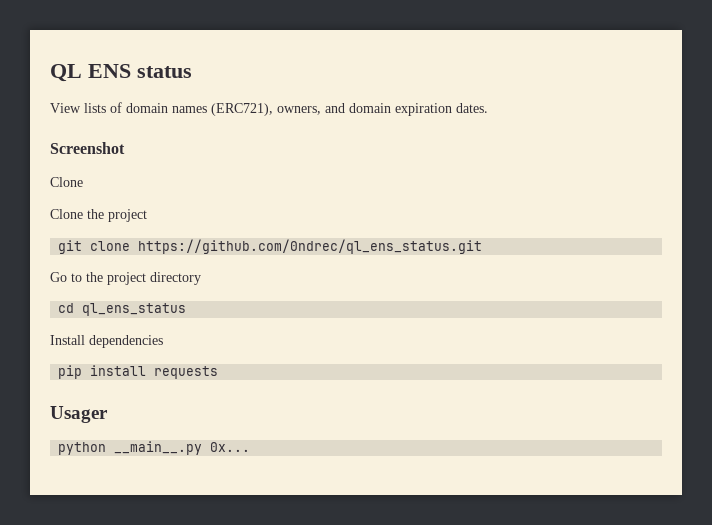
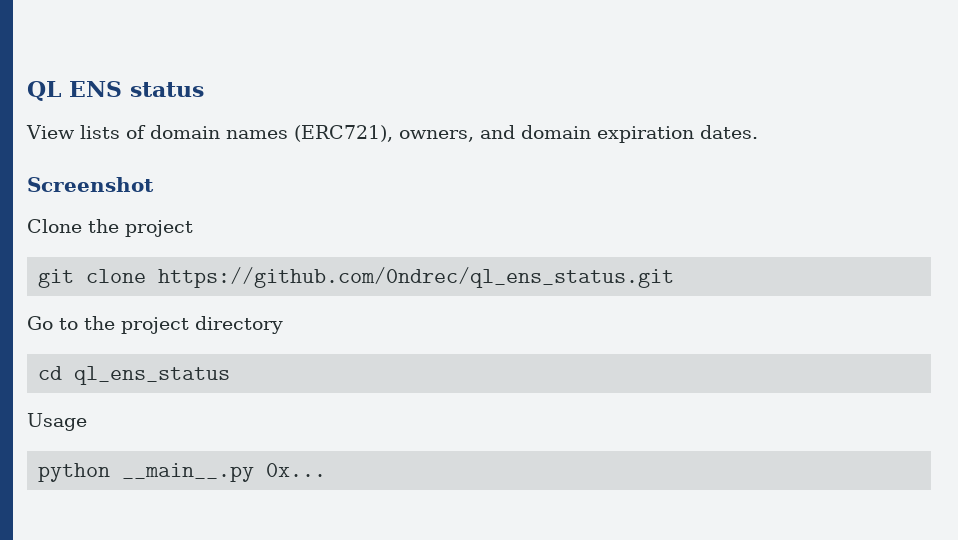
[50,209,83,219] // Clone -> (82, 226) none
[50,335,163,348] [58,365,219,379] [50,406,108,423] Install dependencies // pip install requests // Usager -> [27,413,87,431] Usage

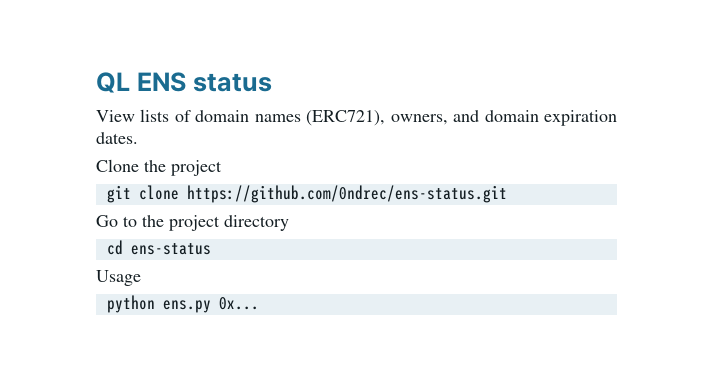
[27,177,154,192] // Screenshot -> (138, 138) none
[158,267,675,288] https://github.com/0ndrec/ql_ens_status.git -> [186,185,507,203] https://github.com/0ndrec/ens-status.git
[74,366,231,385] ql_ens_status -> [130,243,211,255] ens-status
[122,463,255,482] __main__.py -> [162,300,211,313] ens.py

